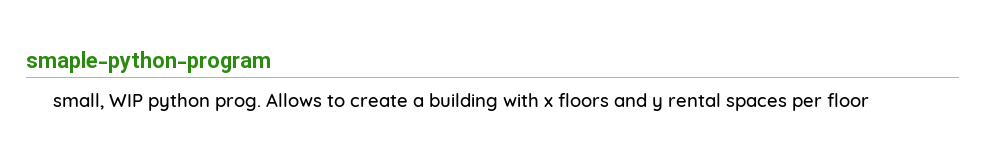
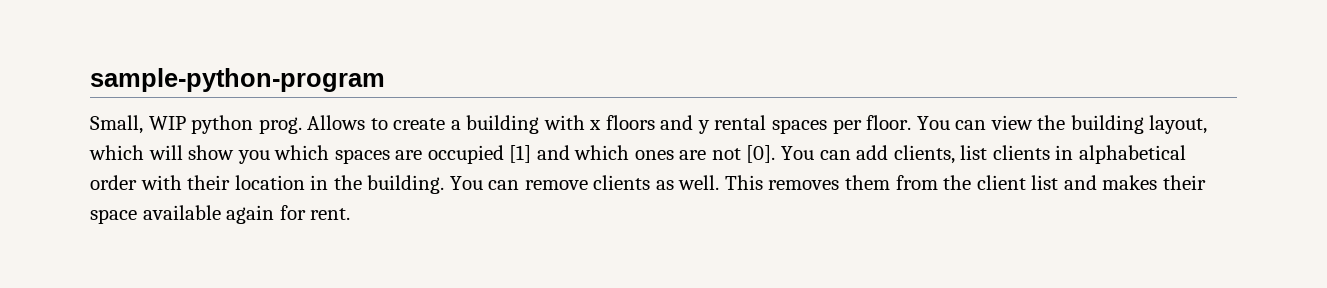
[26,51,271,73] [52,93,104,110] smaple-python-program // small, -> [90,68,385,92] [90,115,143,134] sample-python-program // Small,
[826,93,869,107] floor -> [866,115,1208,134] [89,145,1186,164] [90,175,1206,194] [90,205,351,224] floor. You can view the building layout, which will show you which spaces are occupied [1] and which ones are not [0]. You can add clients, list clients in alphabetical order with their location in the building. You can remove clients as well. This removes them from the client list and makes their space available again for rent.

